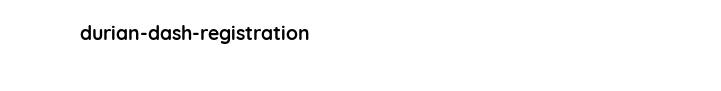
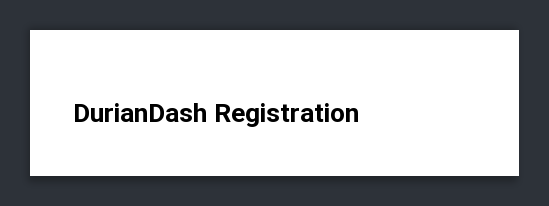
[80,25,310,44] durian-dash-registration -> [73,103,360,127] DurianDash Registration

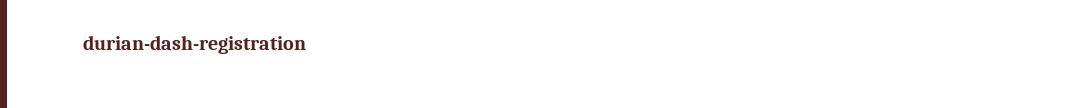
[73,103,360,127] DurianDash Registration -> [83,35,306,54] durian-dash-registration

